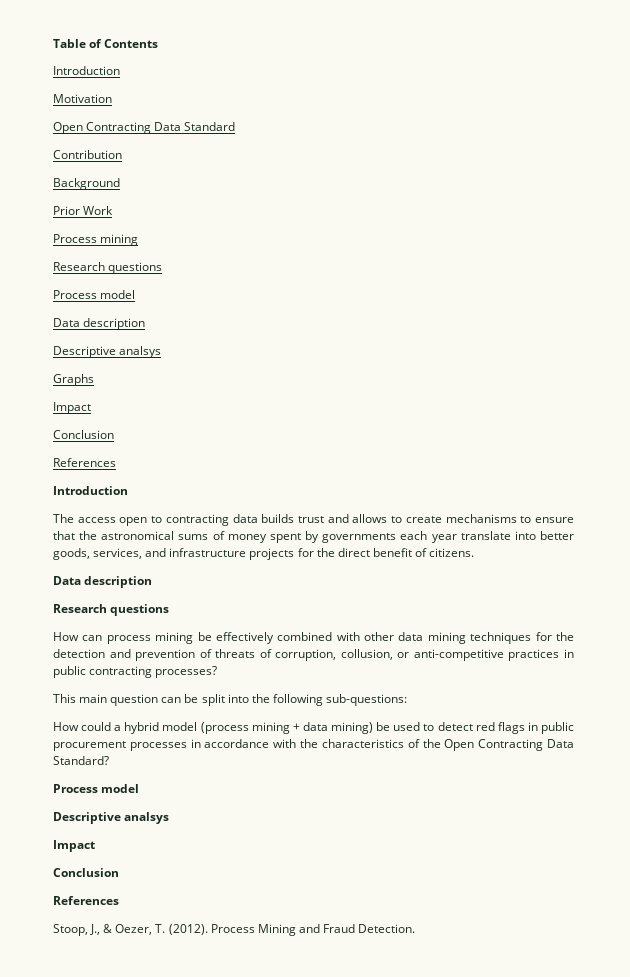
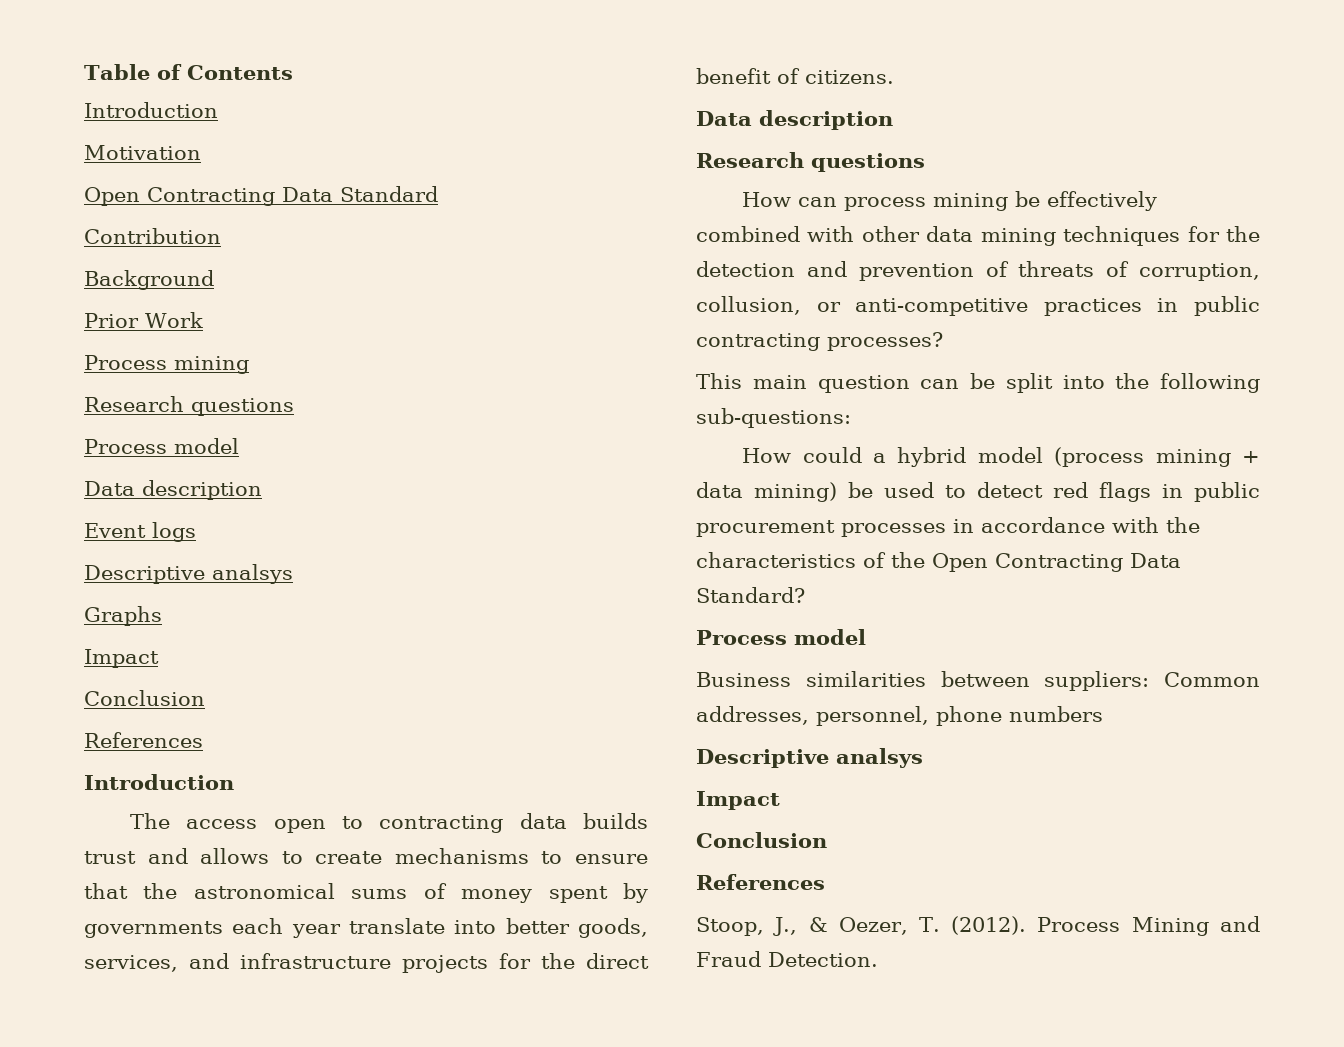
(146, 324) none -> [84,522,196,542] // Event logs
(140, 788) none -> [696,671,1260,691] [696,706,1103,726] // Business similarities between suppliers: Common addresses, personnel, phone numbers

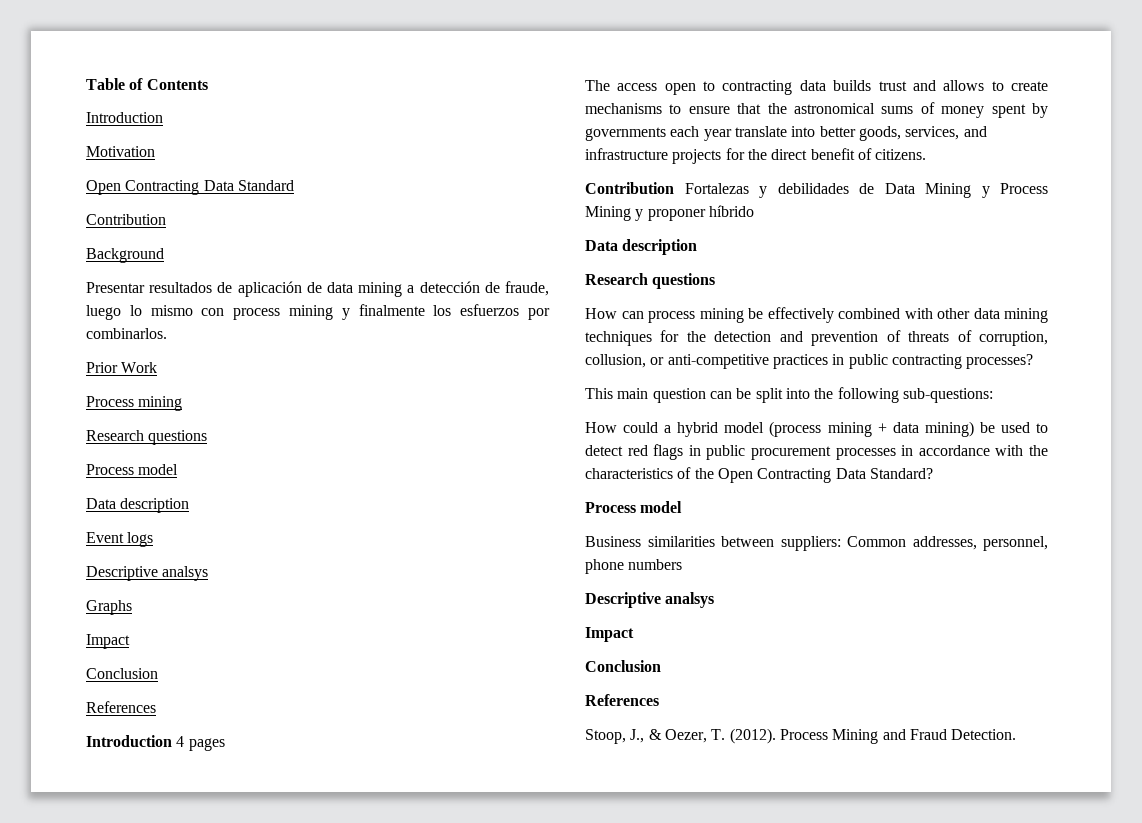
(214, 280) none -> [86,281,549,297] [86,304,550,320] [86,328,167,339] // Presentar resultados de aplicación de data mining a detección de fraude, luego lo mismo con process mining y finalmente los esfuerzos por combinarlos.
(234, 782) none -> [176,736,225,751] 4 pages
(894, 77) none -> [585,182,1048,198] [585,205,754,221] // Contribution Fortalezas y debilidades de Data Mining y Process Mining y proponer híbrido

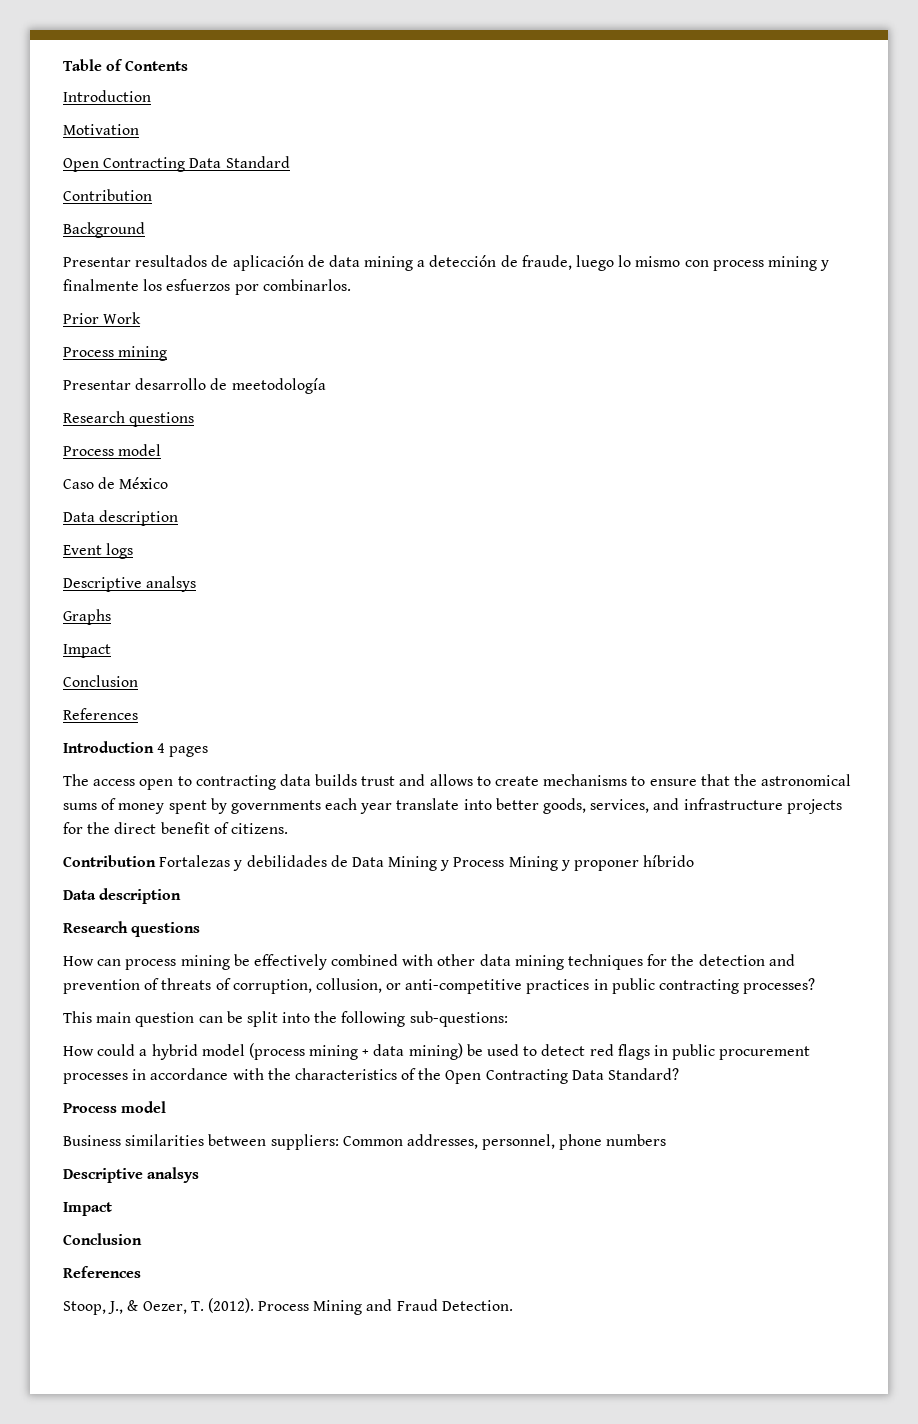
(183, 403) none -> [63,378,326,394] // Presentar desarrollo de meetodología
(179, 469) none -> [63,477,169,489] // Caso de México

